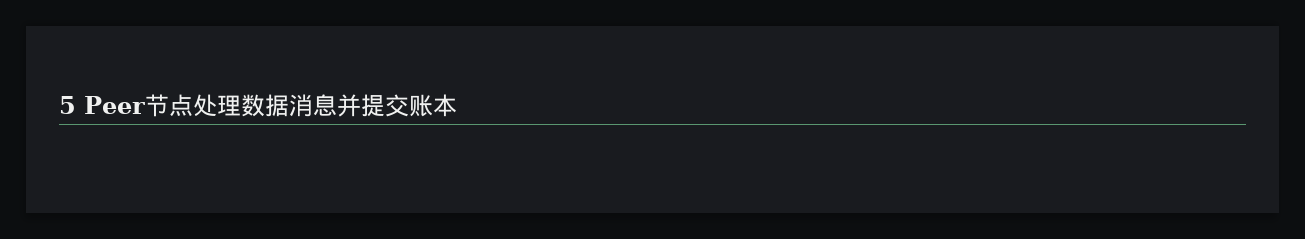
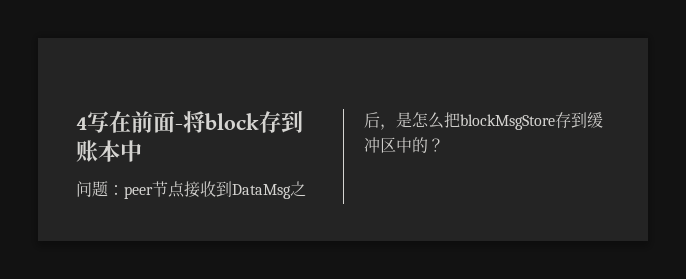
[59,94,457,117] 5 Peer节点处理数据消息并提交账本 -> [76,111,303,133] [76,140,142,162] [76,181,306,199] [364,112,603,130] [364,137,444,153] 4写在前面-将block存到账本中 // 问题：peer节点接收到DataMsg之后，是怎么把blockMsgStore存到缓冲区中的？

